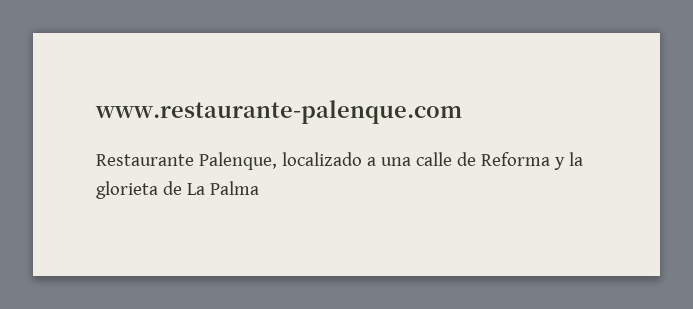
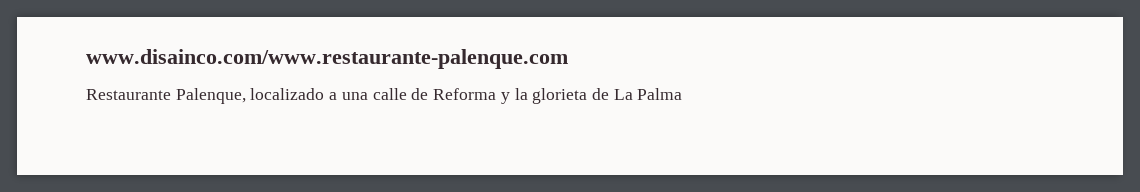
[95,100,462,124] www.restaurante-palenque.com -> [86,49,568,69] www.disainco.com/www.restaurante-palenque.com

